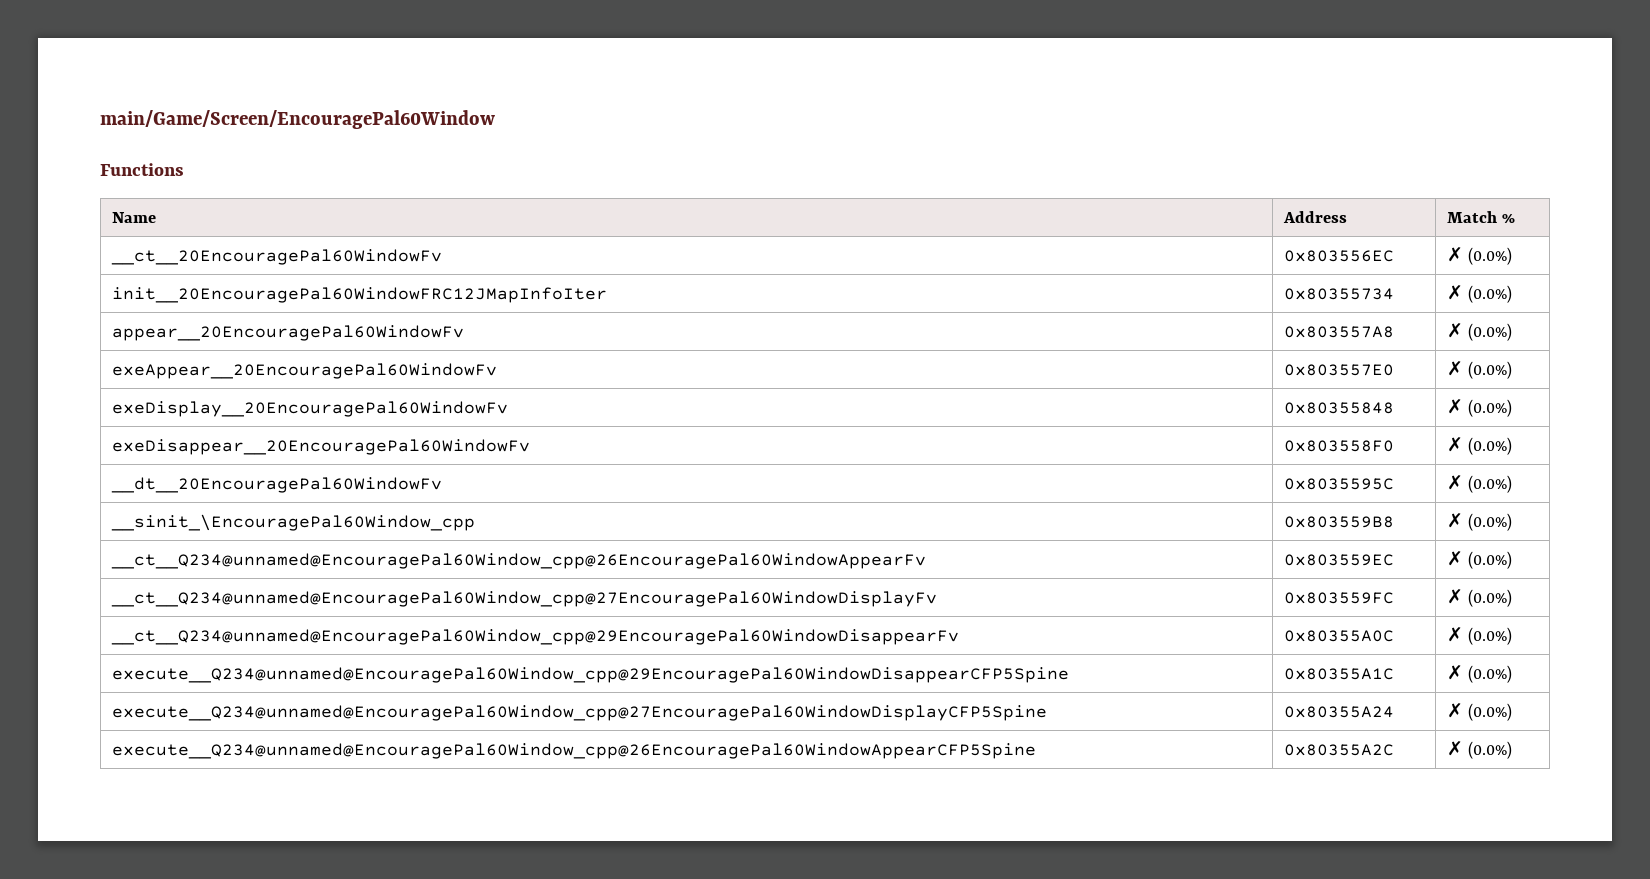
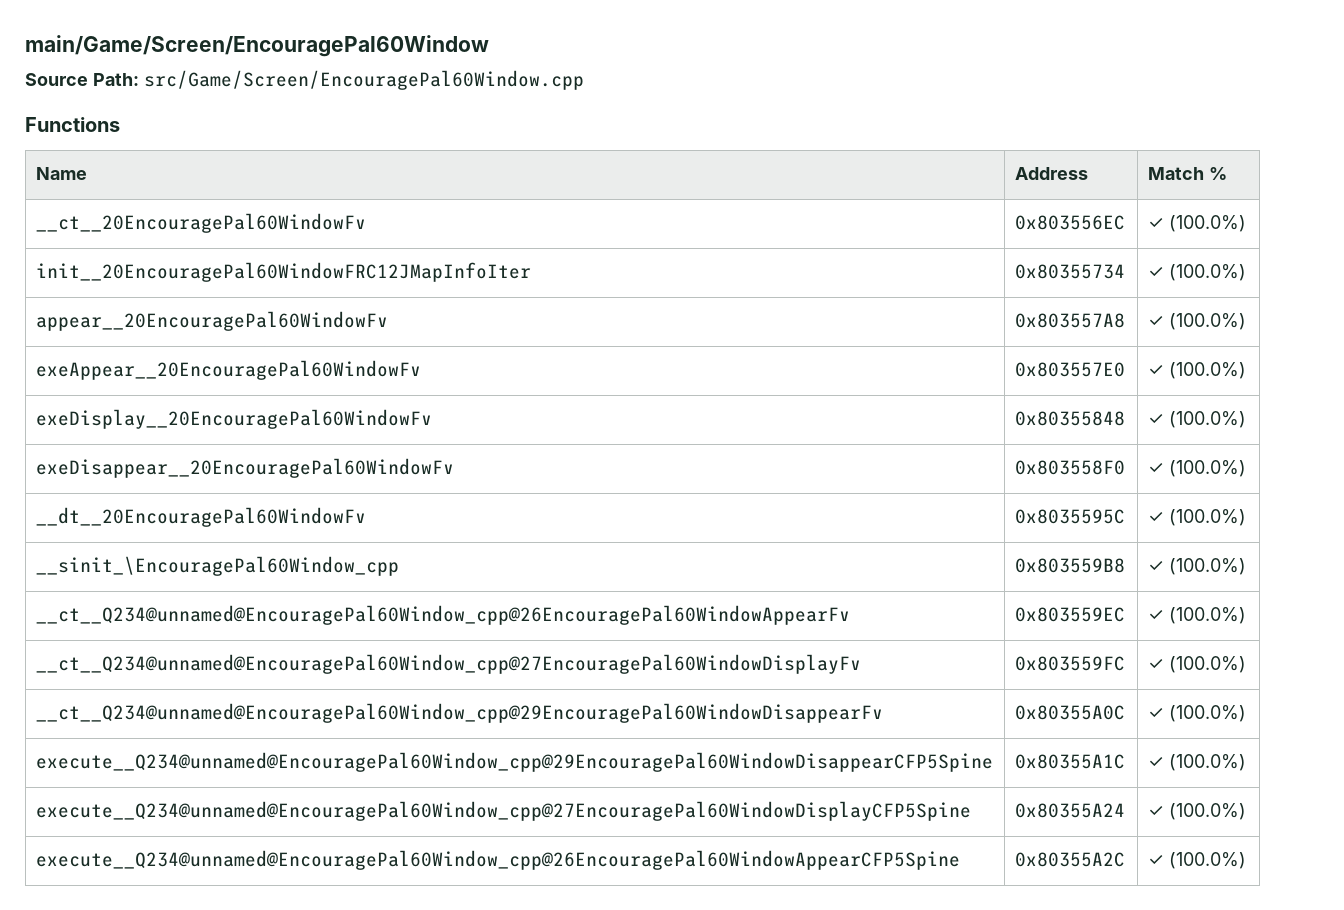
(495, 119) none -> [25,70,584,90] // Source Path: src/Game/Screen/EncouragePal60Window.cpp
[1447,247,1513,265] ✗ (0.0%) -> [1147,215,1246,232] ✓ (100.0%)
[1447,285,1513,303] ✗ (0.0%) -> [1147,264,1246,281] ✓ (100.0%)
[1447,323,1513,341] ✗ (0.0%) -> [1147,313,1246,330] ✓ (100.0%)
[1447,361,1513,379] ✗ (0.0%) -> [1147,362,1246,379] ✓ (100.0%)
[1447,399,1513,417] ✗ (0.0%) -> [1147,411,1246,428] ✓ (100.0%)
[1447,437,1513,455] ✗ (0.0%) -> [1147,460,1246,477] ✓ (100.0%)
[1447,475,1513,493] ✗ (0.0%) -> [1147,509,1246,526] ✓ (100.0%)
[1447,513,1513,531] ✗ (0.0%) -> [1147,558,1246,575] ✓ (100.0%)
[1447,551,1513,569] ✗ (0.0%) -> [1147,607,1246,624] ✓ (100.0%)
[1447,589,1513,607] ✗ (0.0%) -> [1147,656,1246,673] ✓ (100.0%)
[1447,627,1513,645] ✗ (0.0%) -> [1147,705,1246,722] ✓ (100.0%)
[1447,665,1513,683] ✗ (0.0%) -> [1147,754,1246,771] ✓ (100.0%)
[1447,703,1513,721] ✗ (0.0%) -> [1147,803,1246,820] ✓ (100.0%)
[1447,741,1513,759] ✗ (0.0%) -> [1147,852,1246,869] ✓ (100.0%)

